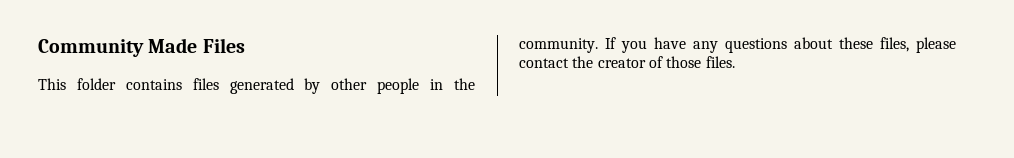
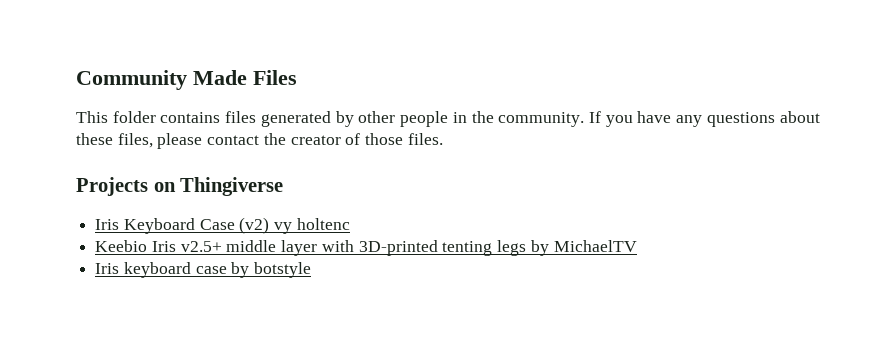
(735, 62) none -> [76,177,284,196] [95,217,350,234] [95,240,637,256] [95,262,312,278] // Projects on Thingiverse // Iris Keyboard Case (v2) vy holtenc // Keebio Iris v2.5+ middle layer with 3D-printed tenting legs by MichaelTV // Iris keyboard case by botstyle

